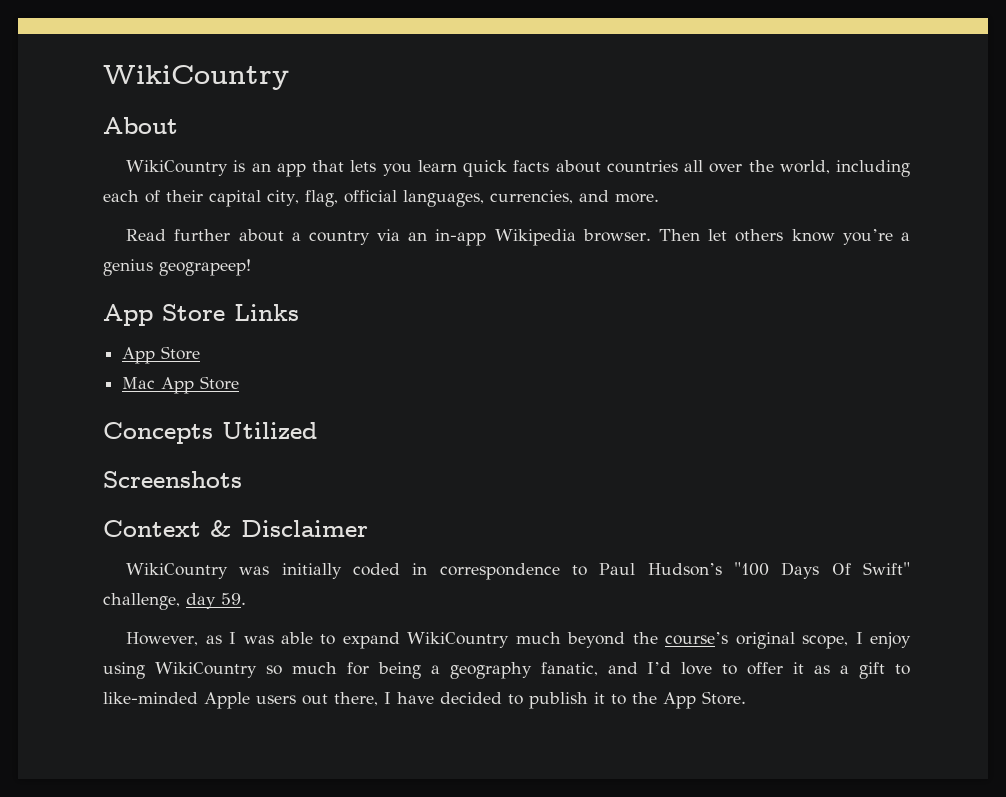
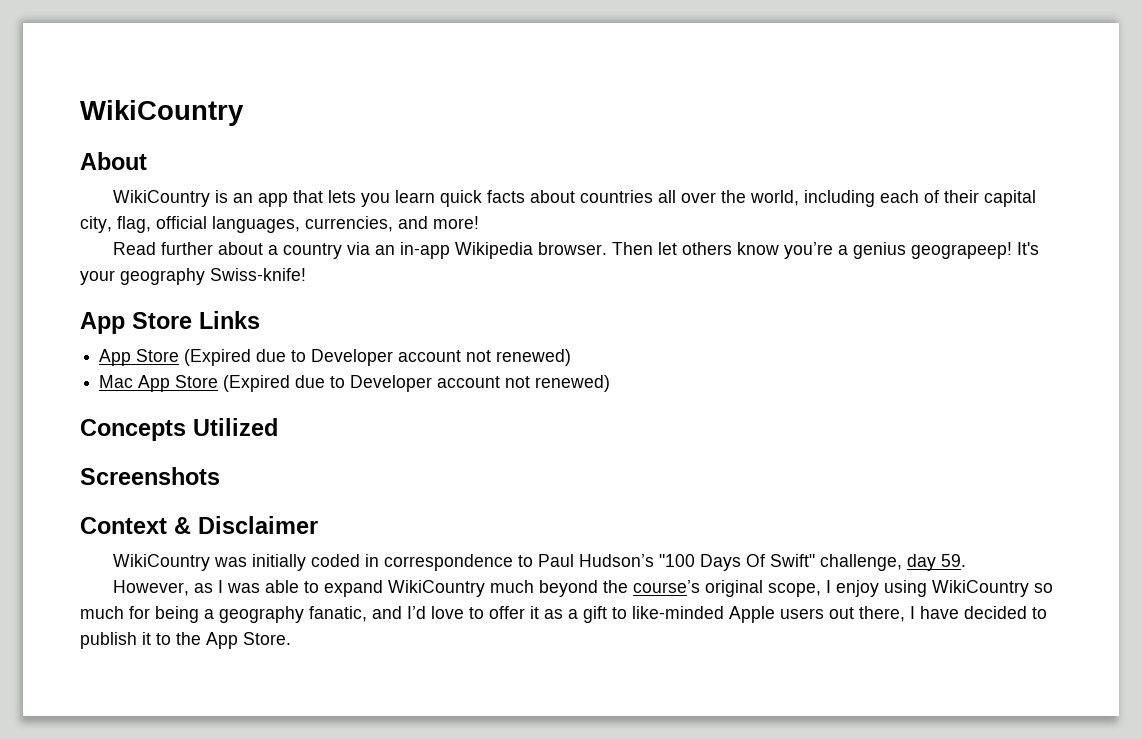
[614,193,659,203] more. -> [433,216,479,229] more!
(251, 267) none -> [1017,242,1040,255] [80,268,306,285] It's your geography Swiss-knife!
[122,376,240,394] // Mac App Store -> [184,349,572,366] [99,375,611,392] (Expired due to Developer account not renewed) // Mac App Store (Expired due to Developer account not renewed)

